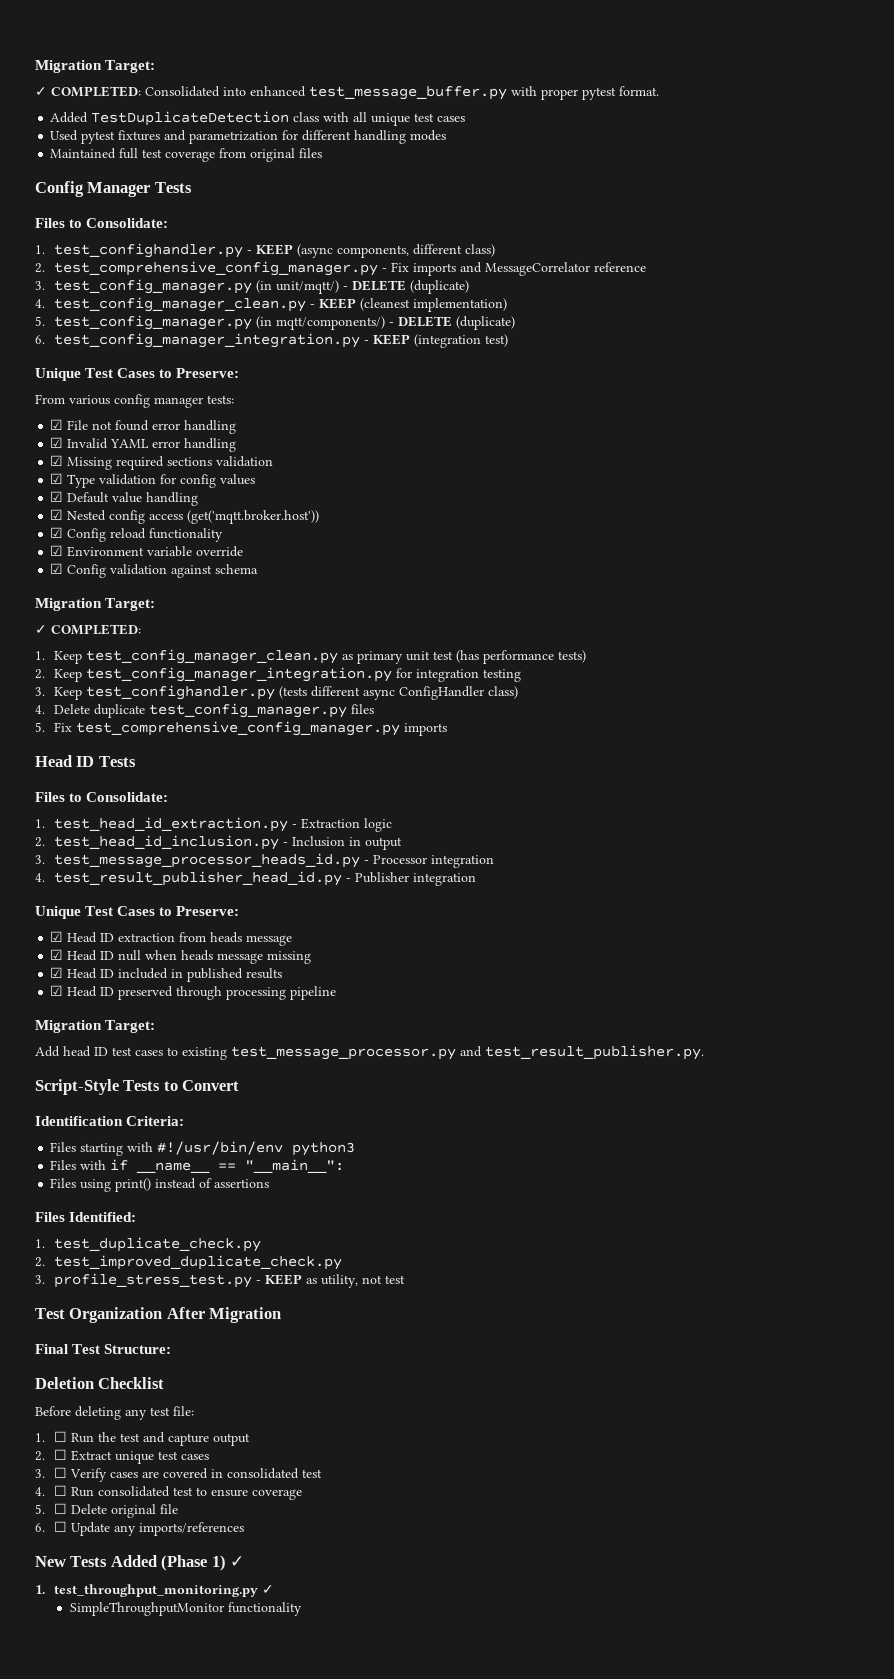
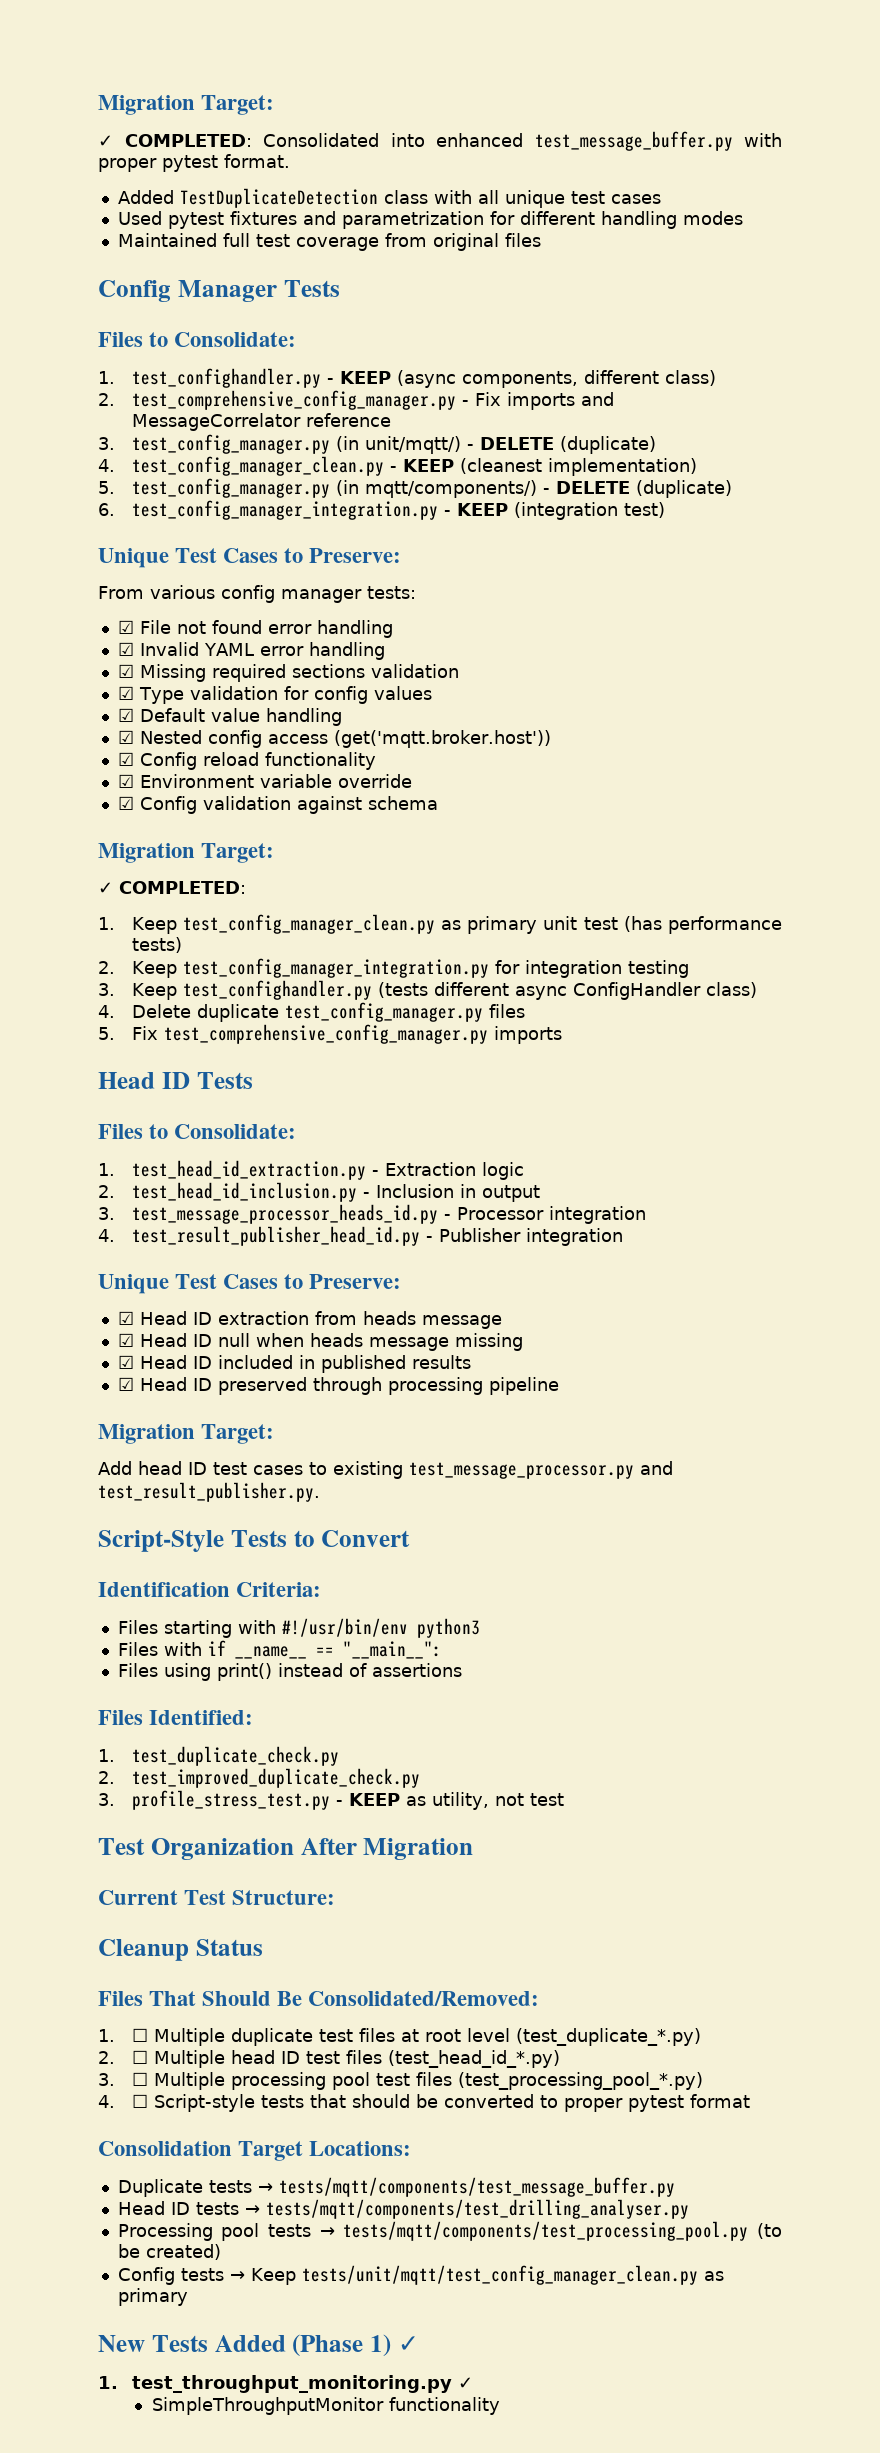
[35,1344,68,1354] Final -> [98,1890,178,1905] Current
[35,1377,165,1389] [35,1406,194,1420] [35,1431,251,1446] [35,1449,210,1464] [35,1467,323,1482] Deletion Checklist // Before deleting any test file: // 1. ☐ Run the test and capture output // 2. ☐ Extract unique test cases // 3. ☐ Verify cases are covered in consolidated test -> [98,1939,263,1961] [98,1991,540,2006] [98,2028,701,2046] [98,2050,560,2068] [98,2072,703,2090] Cleanup Status // Files That Should Be Consolidated/Removed: // 1. ☐ Multiple duplicate test files at root level (test_duplicate_*.py) // 2. ☐ Multiple head ID test files (test_head_id_*.py) // 3. ☐ Multiple processing pool test files (test_processing_pool_*.py)
[71,1486,303,1500] [35,1503,179,1518] [35,1521,245,1536] Run consolidated test to ensure coverage // 5. ☐ Delete original file // 6. ☐ Update any imports/references -> [153,2094,750,2112] [98,2141,412,2161] [117,2177,675,2197] [117,2199,689,2219] [117,2221,782,2241] [117,2244,221,2260] [117,2265,724,2285] [117,2288,188,2306] Script-style tests that should be converted to proper pytest format // Consolidation Target Locations: // Duplicate tests → tests/mqtt/components/test_message_buffer.py // Head ID tests → tests/mqtt/components/test_drilling_analyser.py // Processing pool tests → tests/mqtt/components/test_processing_pool.py (to be created) // Config tests → Keep tests/unit/mqtt/test_config_manager_clean.py as primary

